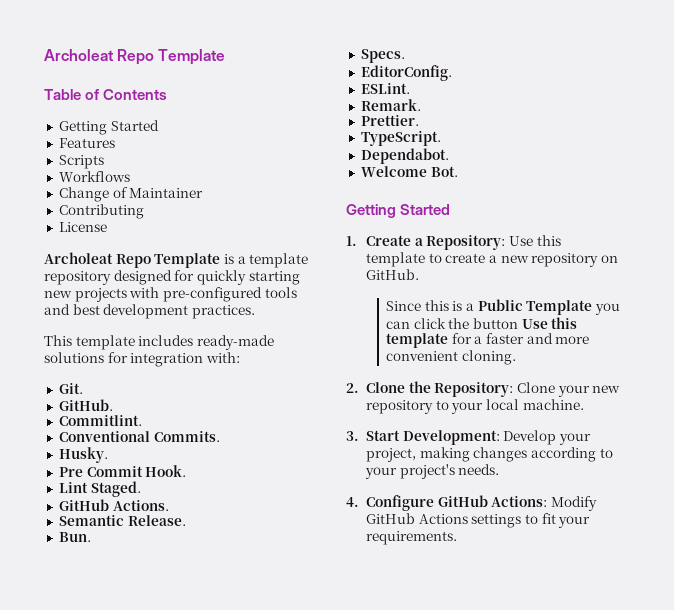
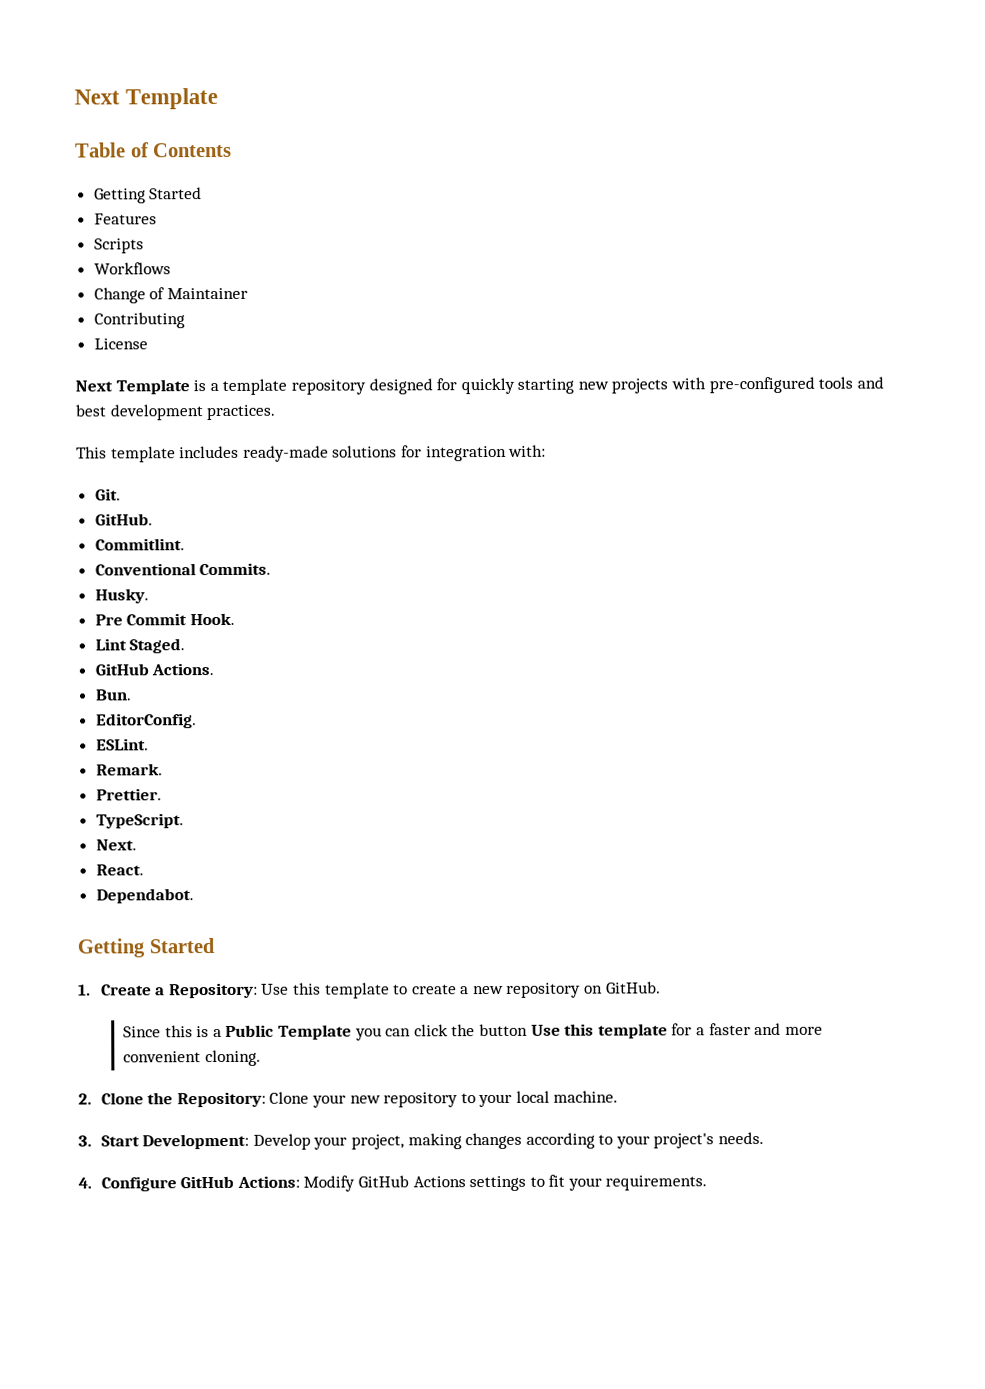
[44,49,155,65] Archoleat Repo -> [74,89,120,105] Next
[44,252,151,268] Archoleat Repo -> [75,380,113,392] Next
[58,515,186,526] // Semantic Release. -> (215, 669) none
[360,49,405,63] // Specs. -> (132, 695) none
(441, 138) none -> [95,839,137,851] [95,864,144,876] // Next. // React.
[360,166,458,177] // Welcome Bot. -> (194, 896) none

